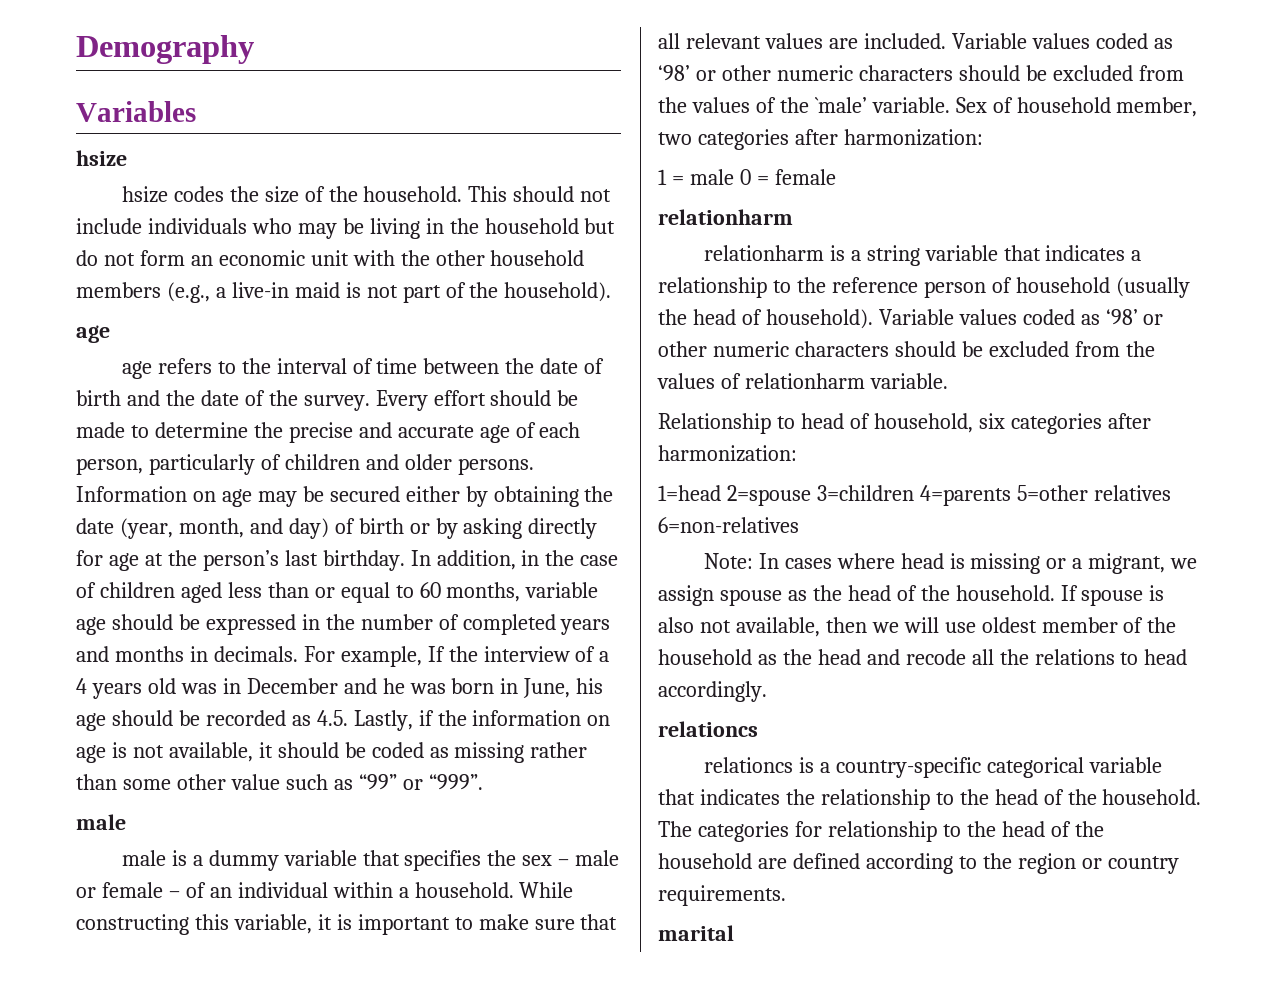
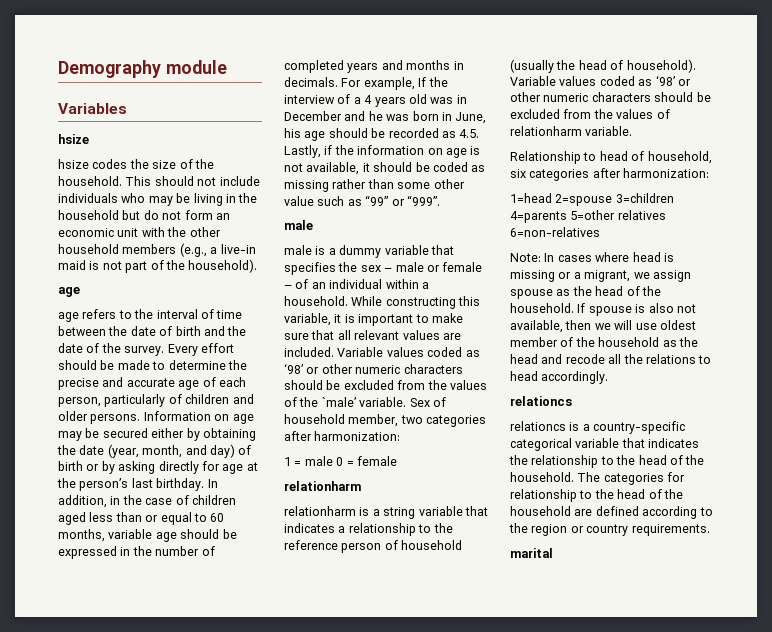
(254, 49) none -> [165,60,227,74] module

